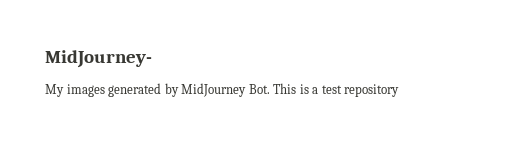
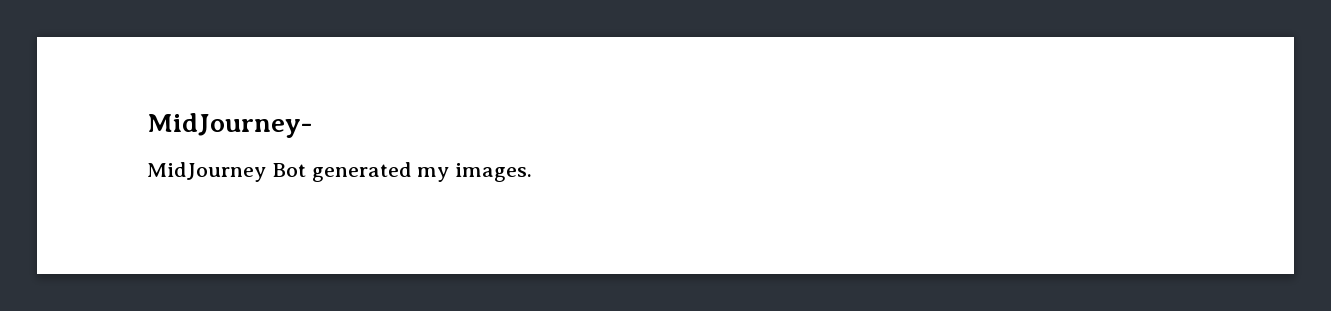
[45,83,400,97] My images generated by MidJourney Bot. This is a test repository -> [147,162,533,182] MidJourney Bot generated my images.

